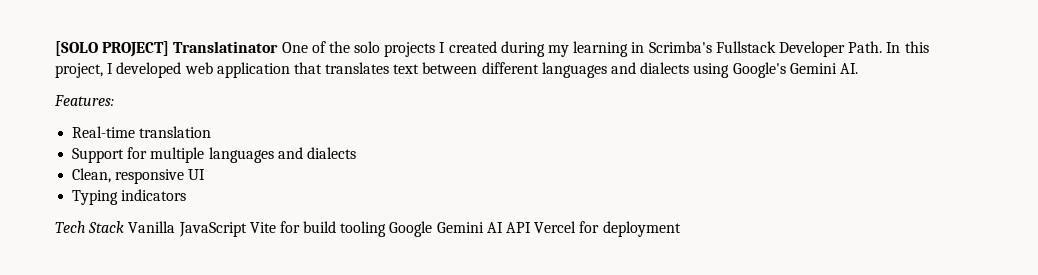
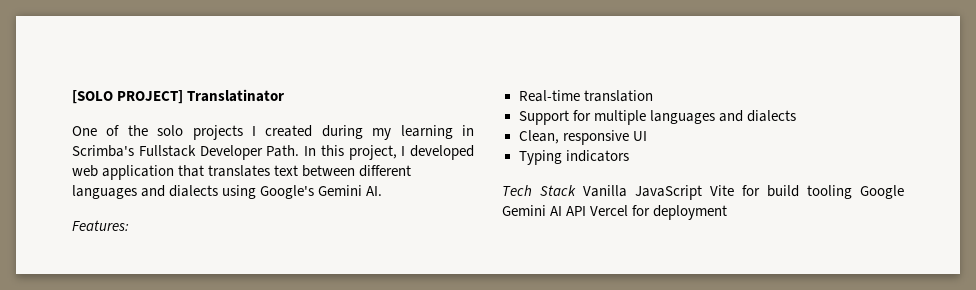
(279, 47) none -> (285, 95) //

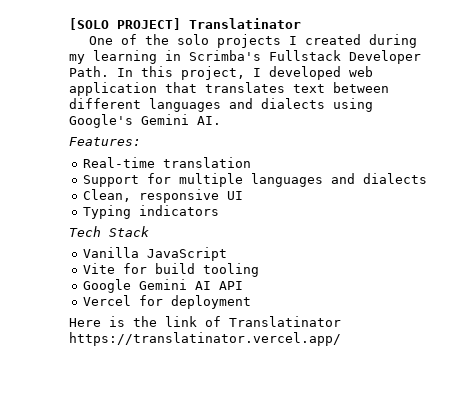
(576, 190) none -> (149, 231) //
(702, 192) none -> (228, 254) //
(852, 192) none -> (260, 270) //
(587, 211) none -> (244, 285) //
(728, 212) none -> [69,316,341,327] [69,332,341,346] // Here is the link of Translatinator https://translatinator.vercel.app/

